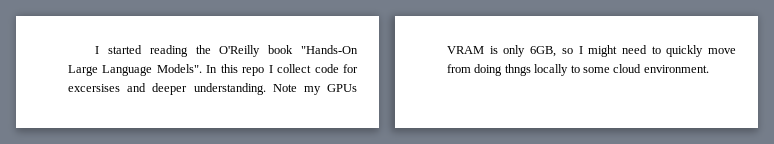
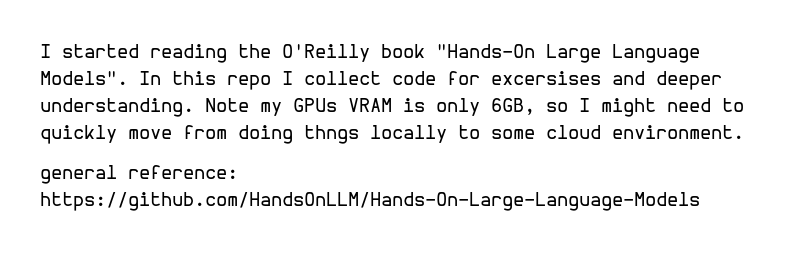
(709, 69) none -> [40,165,238,184] [40,192,700,211] // general reference: https://github.com/HandsOnLLM/Hands-On-Large-Language-Models

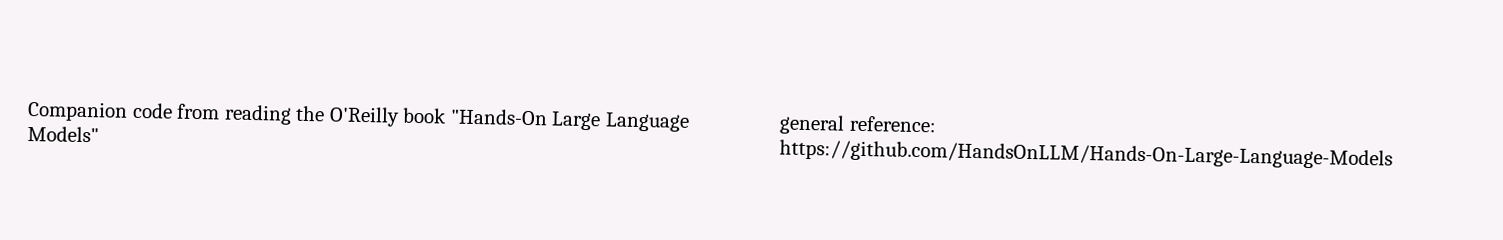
[40,44,139,58] I started -> [27,100,221,122] Companion code from
[40,71,722,90] [40,98,744,117] [40,125,744,144] Models". In this repo I collect code for excersises and deeper understanding. Note my GPUs VRAM is only 6GB, so I might need to quickly move from doing thngs locally to some cloud environment. -> [27,125,99,143] Models"

